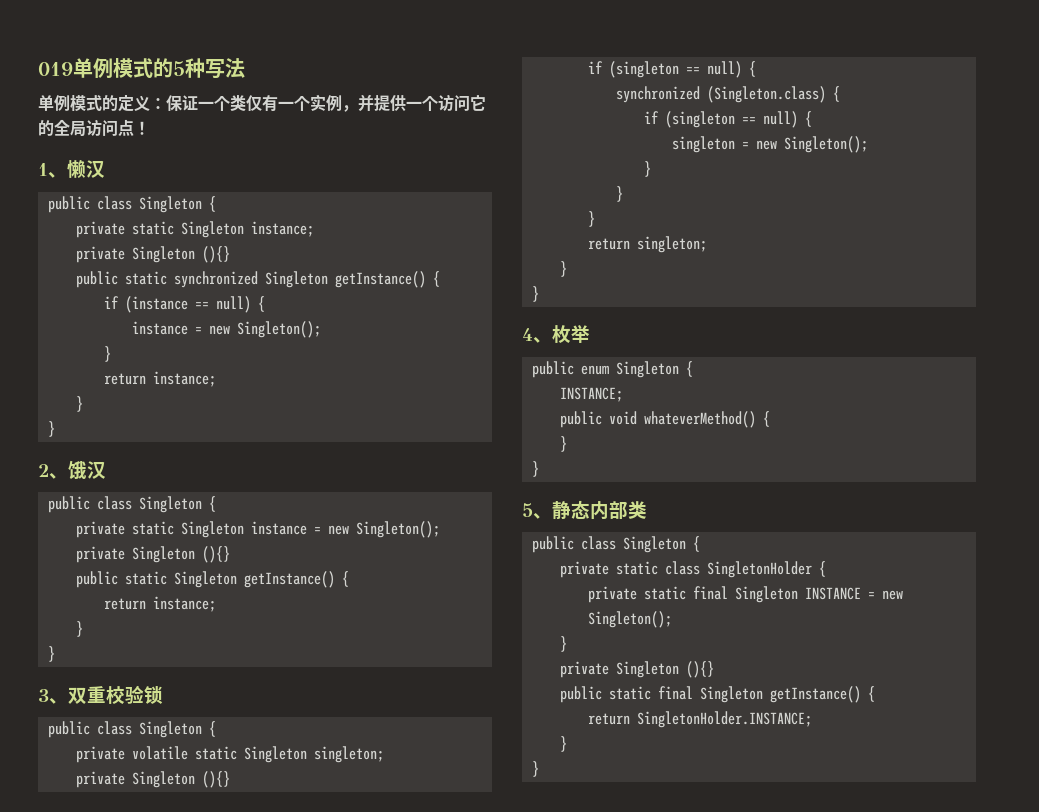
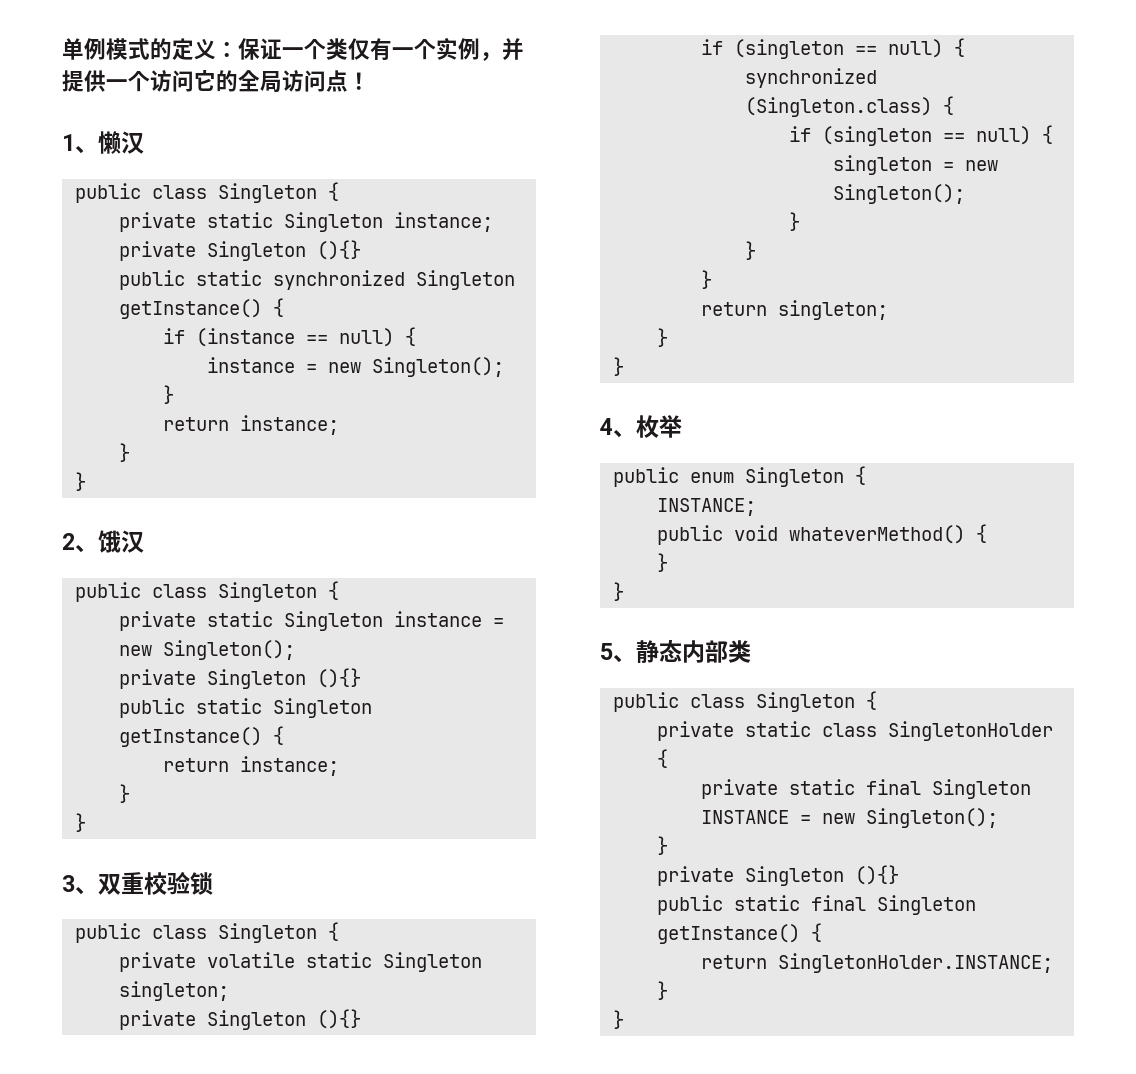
[38,58,245,79] 019单例模式的5种写法 // -> (62, 49) none

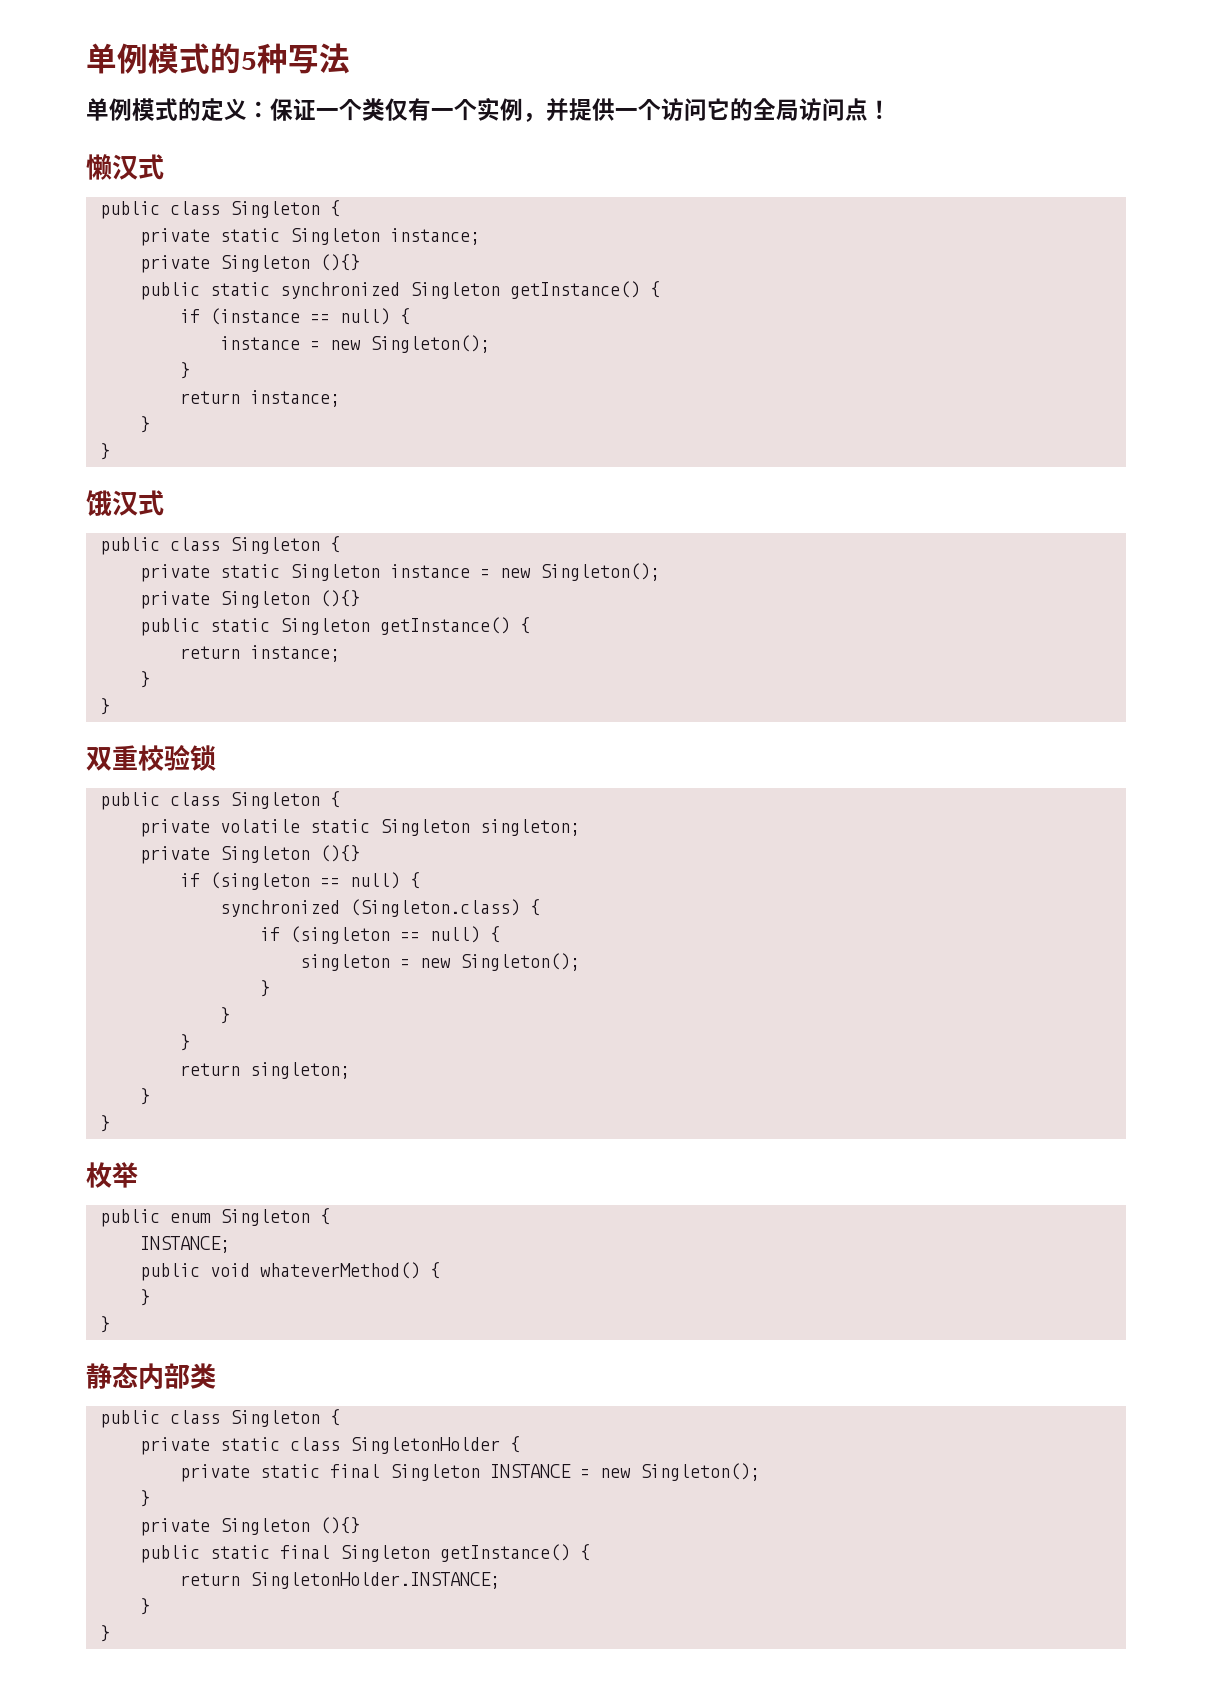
[62,38,172,60] 单例模式的 -> [86,43,350,74] [86,98,201,121] 单例模式的5种写法 // 单例模式的
[62,134,98,154] 1、 -> (891, 109) none
(144, 142) none -> [138,154,164,180] 式
[62,533,98,553] 2、 -> (110, 451) none
(144, 541) none -> [138,490,164,516] 式
[62,875,98,895] 3、 -> (110, 706) none
[600,418,636,438] 4、 -> (110, 1123) none
[600,643,636,663] 5、 -> (110, 1324) none

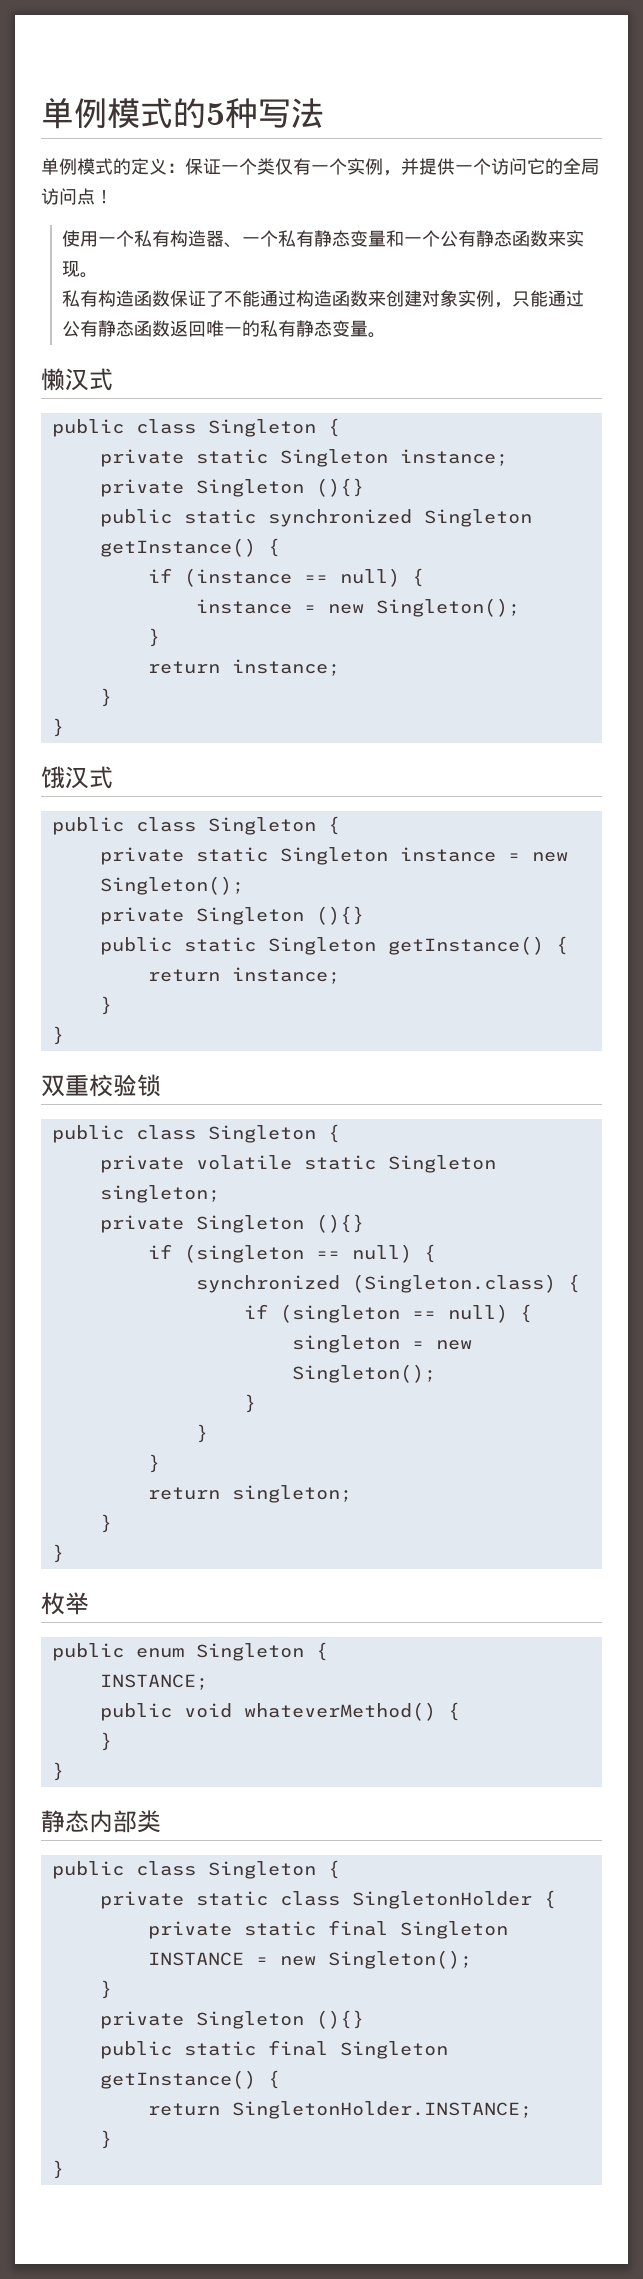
(891, 109) none -> [62,230,585,248] [62,261,99,278] [62,290,585,308] [62,320,387,338] // 使用一个私有构造器、一个私有静态变量和一个公有静态函数来实现。 // 私有构造函数保证了不能通过构造函数来创建对象实例，只能通过公有静态函数返回唯一的私有静态变量。

